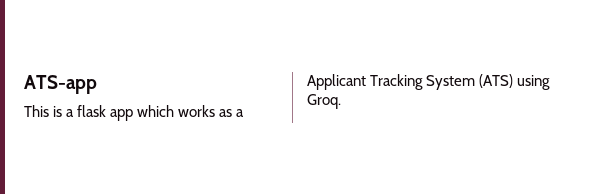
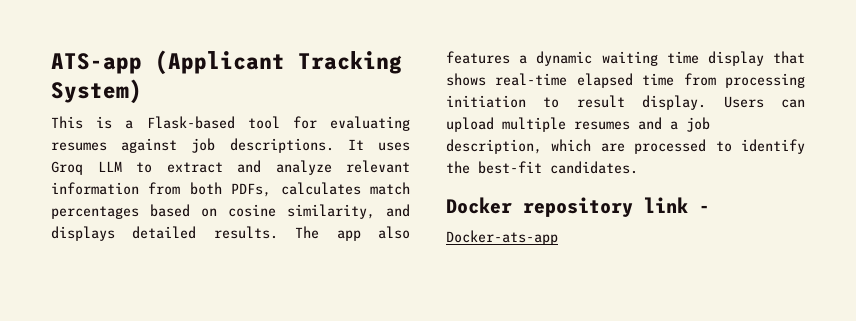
(97, 84) none -> [155,50,402,75] [51,79,142,104] (Applicant Tracking System)
[77,105,245,121] [307,74,551,90] [307,94,341,109] flask app which works as a Applicant Tracking System (ATS) using Groq. -> [146,116,410,131] [51,138,410,153] [51,160,410,175] [51,182,410,197] [51,204,410,219] [51,226,410,241] [446,51,805,66] [446,73,805,88] [446,95,805,110] [446,117,710,132] [446,139,805,154] [446,161,638,174] [446,197,710,217] [446,230,558,245] Flask-based tool for evaluating resumes against job descriptions. It uses Groq LLM to extract and analyze relevant information from both PDFs, calculates match percentages based on cosine similarity, and displays detailed results. The app also features a dynamic waiting time display that shows real-time elapsed time from processing initiation to result display. Users can upload multiple resumes and a job description, which are processed to identify the best-fit candidates. // Docker repository link - // Docker-ats-app

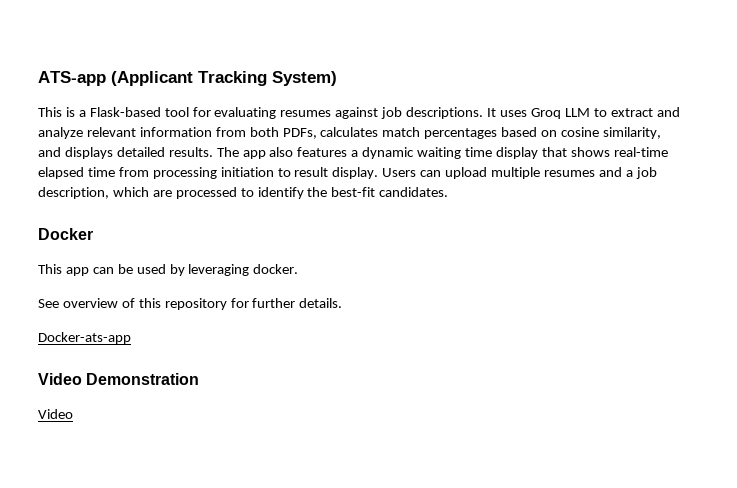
[523,197,710,217] [446,230,558,245] repository link - // Docker-ats-app -> [38,264,299,276] [38,298,343,310] [38,332,131,344] [38,373,200,385] [38,409,73,419] // This app can be used by leveraging docker. // See overview of this repository for further details. // Docker-ats-app // Video Demonstration // Video

